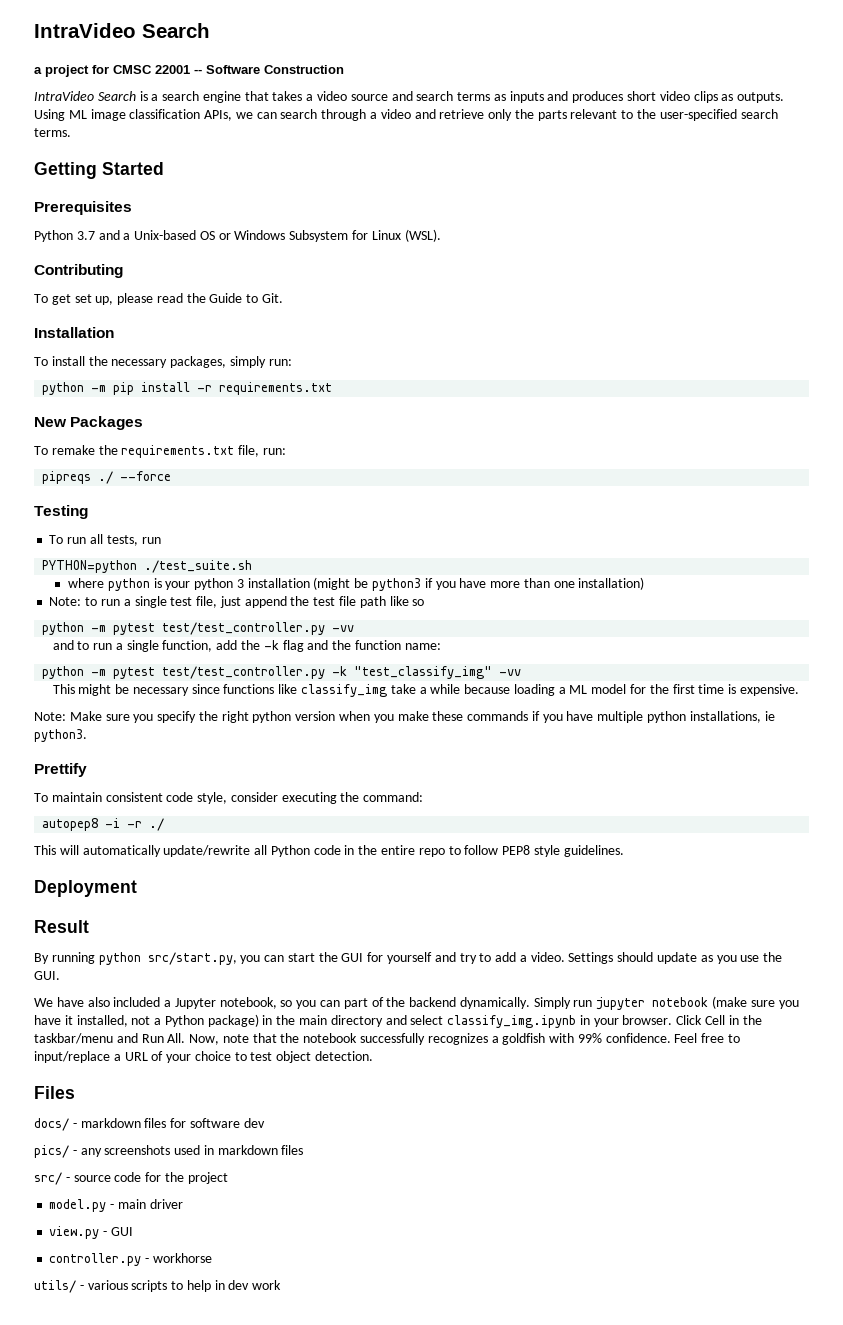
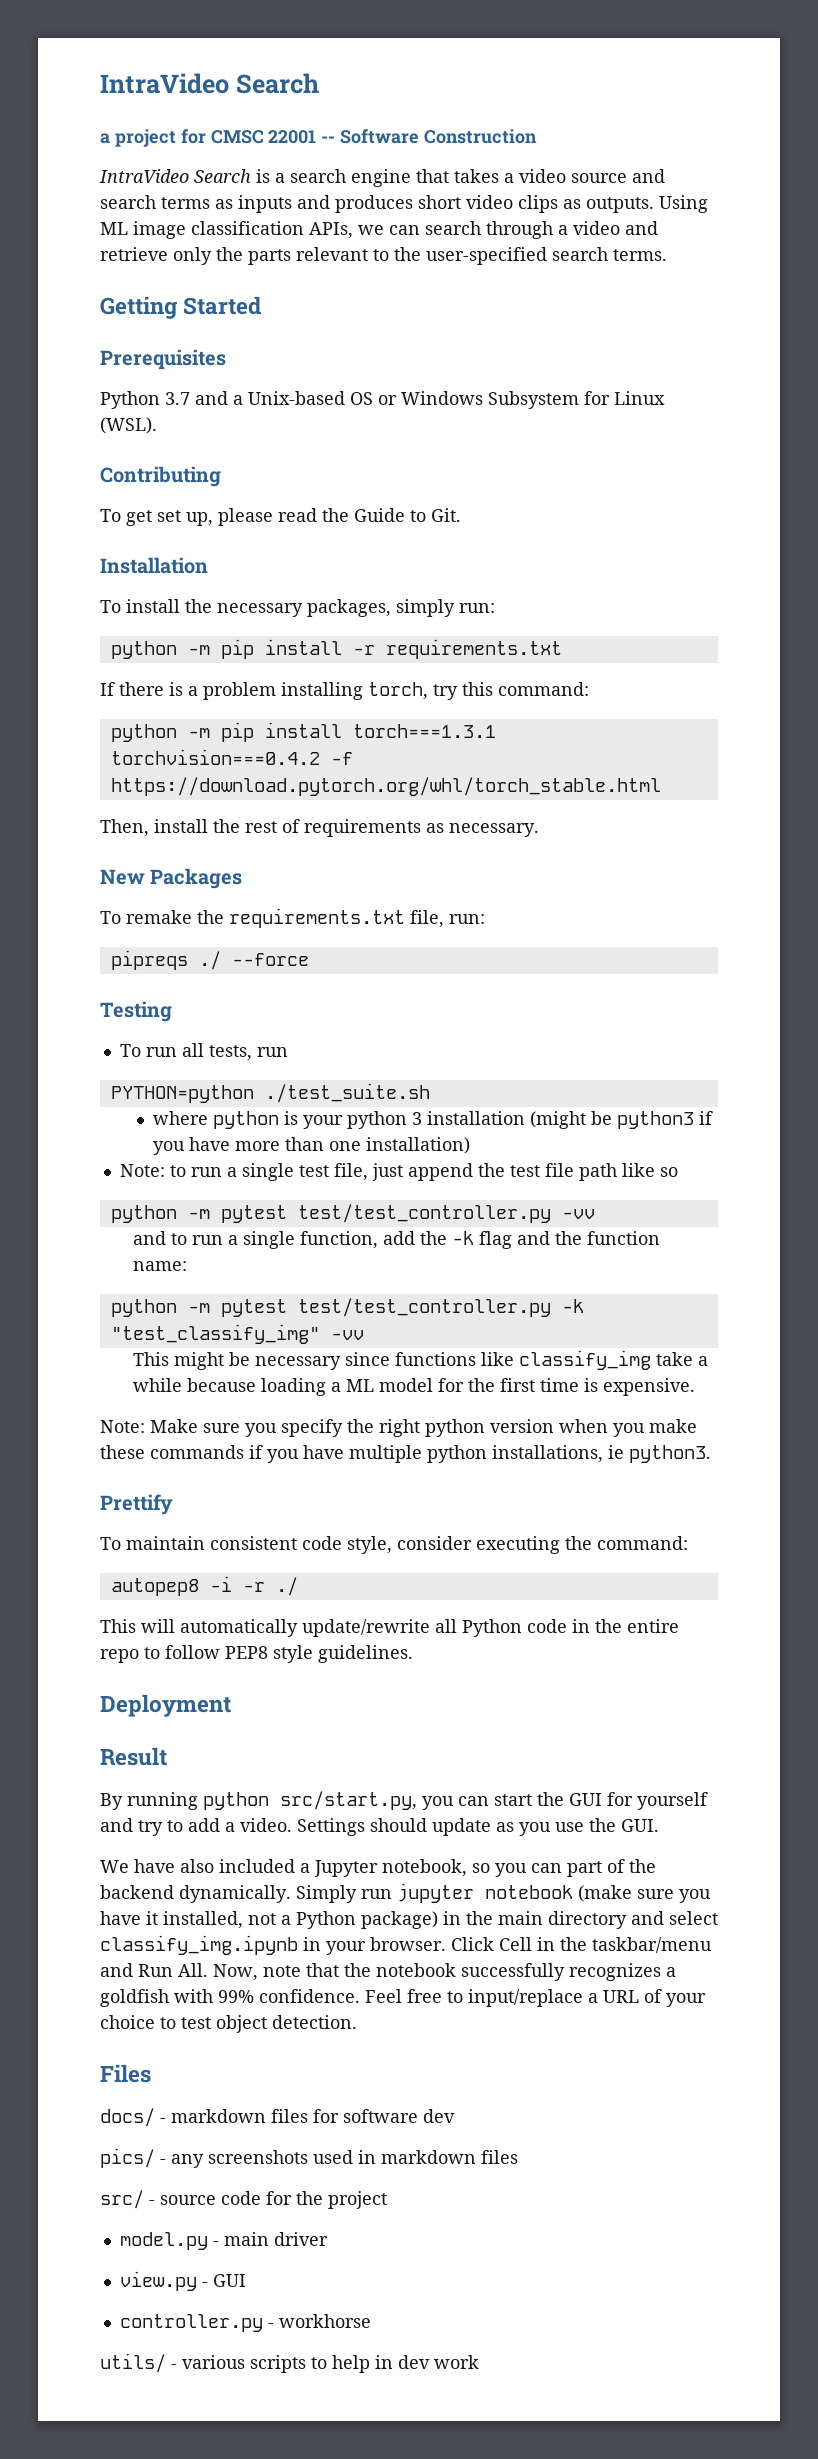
(333, 388) none -> [100,682,589,700] [110,722,496,742] [110,749,353,765] [110,777,661,796] [100,819,539,837] // If there is a problem installing torch, try this command: // python -m pip install torch===1.3.1 torchvision===0.4.2 -f https://download.pytorch.org/whl/torch_stable.html // Then, install the rest of requirements as necessary.

